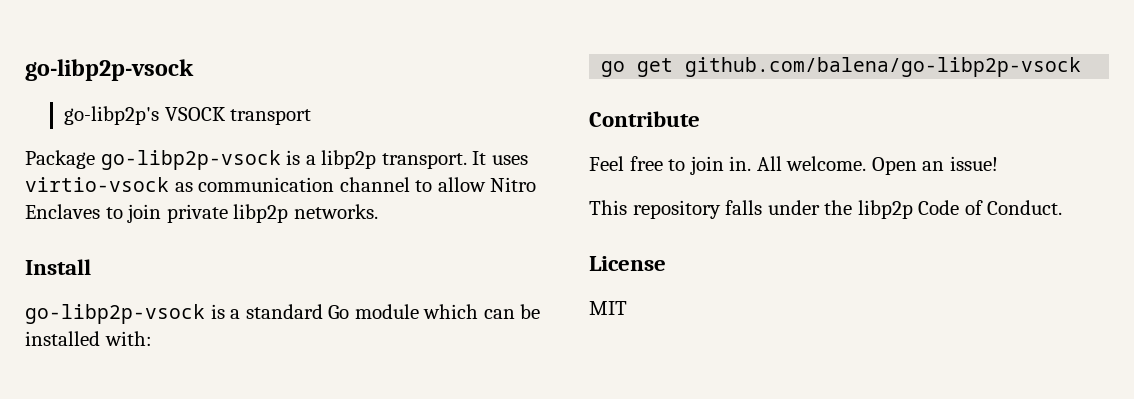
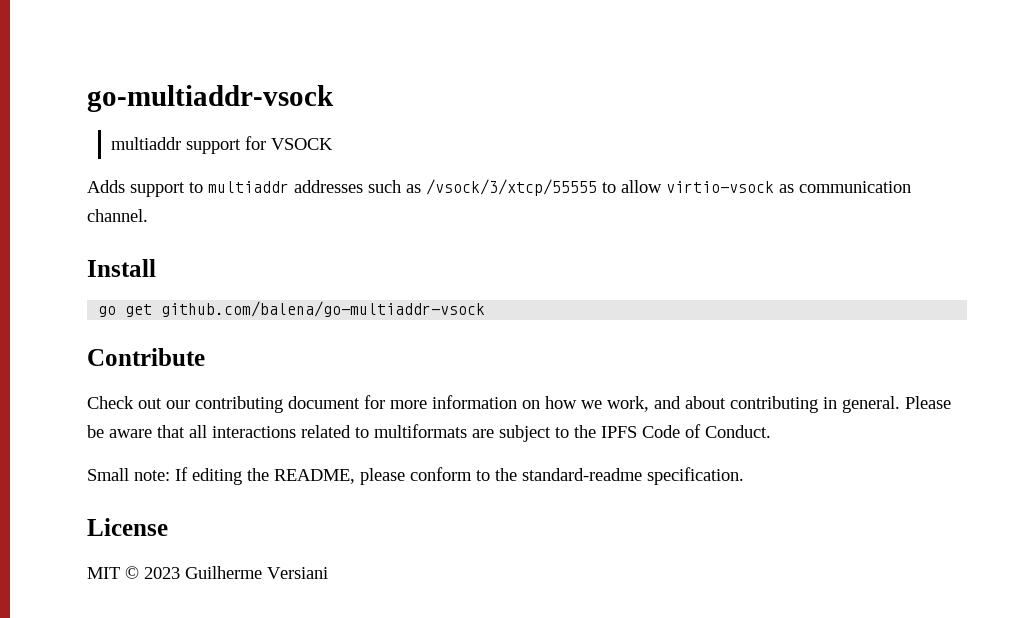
[25,59,194,81] [64,106,312,125] [25,150,528,170] [25,177,537,192] [25,204,378,223] [25,259,91,275] [25,304,541,324] [25,331,152,346] go-libp2p-vsock // go-libp2p's VSOCK transport // Package go-libp2p-vsock is a libp2p transport. It uses virtio-vsock as communication channel to allow Nitro Enclaves to join private libp2p networks. // Install // go-libp2p-vsock is a standard Go module which can be installed with: -> [87,85,334,112] [111,136,334,154] [87,179,911,197] [87,209,148,222] [87,259,156,277] go-multiaddr-vsock // multiaddr support for VSOCK // Adds support to multiaddr addresses such as /vsock/3/xtcp/55555 to allow virtio-vsock as communication channel. // Install
[685,57,1082,77] github.com/balena/go-libp2p-vsock -> [161,301,486,317] github.com/balena/go-multiaddr-vsock
[589,156,998,175] [589,200,1063,219] [589,256,666,271] [589,301,627,315] Feel free to join in. All welcome. Open an issue! // This repository falls under the libp2p Code of Conduct. // License // MIT -> [87,395,951,413] [87,424,771,442] [87,467,744,485] [87,518,168,536] [87,566,328,579] Check out our contributing document for more information on how we work, and about contributing in general. Please be aware that all interactions related to multiformats are subject to the IPFS Code of Conduct. // Small note: If editing the README, please conform to the standard-readme specification. // License // MIT © 2023 Guilherme Versiani

